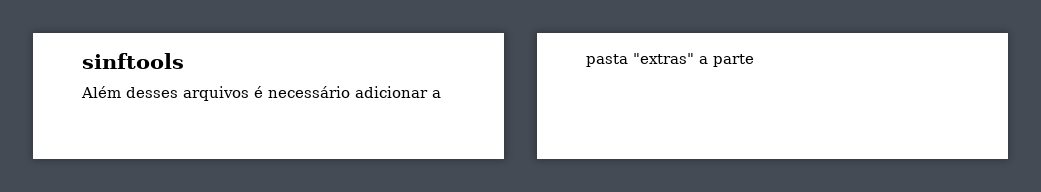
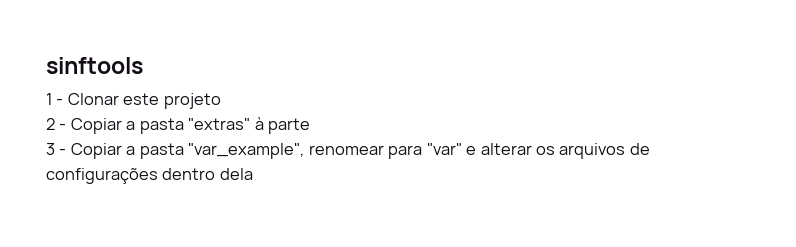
[81,86,441,101] [586,53,754,67] Além desses arquivos é necessário adicionar a pasta "extras" a parte -> [46,93,221,109] [46,117,311,134] [46,143,650,159] [46,168,253,184] 1 - Clonar este projeto // 2 - Copiar a pasta "extras" à parte // 3 - Copiar a pasta "var_example", renomear para "var" e alterar os arquivos de configurações dentro dela

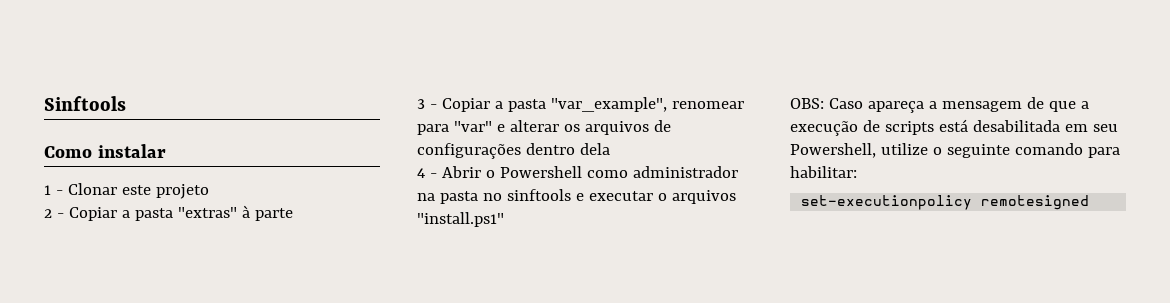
[46,57,143,74] sinftools -> [44,96,126,111] [44,144,166,158] Sinftools // Como instalar
(253, 174) none -> [417,166,738,178] [417,189,736,204] [417,212,504,227] [790,97,1089,113] [790,119,1118,136] [790,143,1120,158] [790,166,857,178] [801,195,1090,210] // 4 - Abrir o Powershell como administrador na pasta no sinftools e executar o arquivos "install.ps1" // OBS: Caso apareça a mensagem de que a execução de scripts está desabilitada em seu Powershell, utilize o seguinte comando para habilitar: // set-executionpolicy remotesigned

